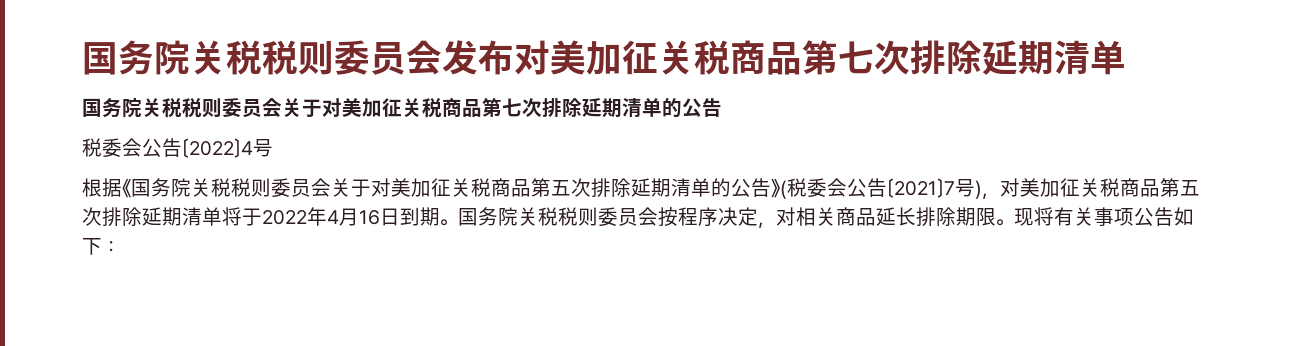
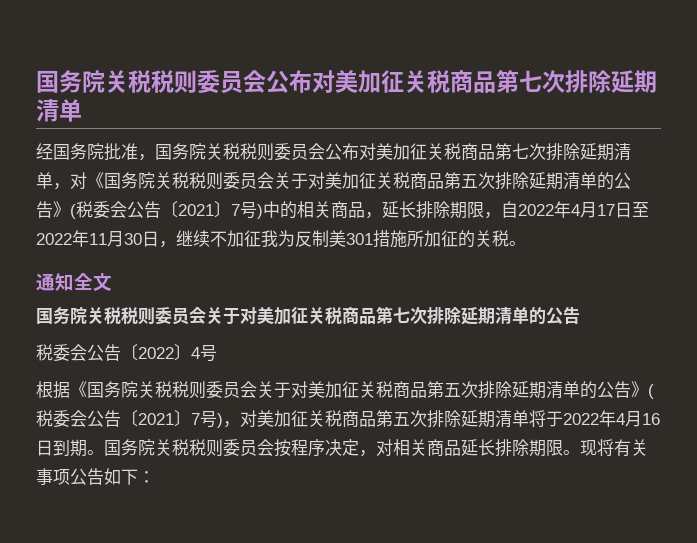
[82,40,1126,75] 国务院关税税则委员会发布对美加征关税商品第七次排除延期清单 -> [36,70,657,93] [36,99,82,122] [36,143,631,161] [36,172,631,190] [36,201,649,219] [36,230,526,248] [36,273,112,291] 国务院关税税则委员会公布对美加征关税商品第七次排除延期清单 // 经国务院批准，国务院关税税则委员会公布对美加征关税商品第七次排除延期清单，对《国务院关税税则委员会关于对美加征关税商品第五次排除延期清单的公告》(税委会公告〔2021〕7号)中的相关商品，延长排除期限，自2022年4月17日至2022年11月30日，继续不加征我为反制美301措施所加征的关税。 // 通知全文

